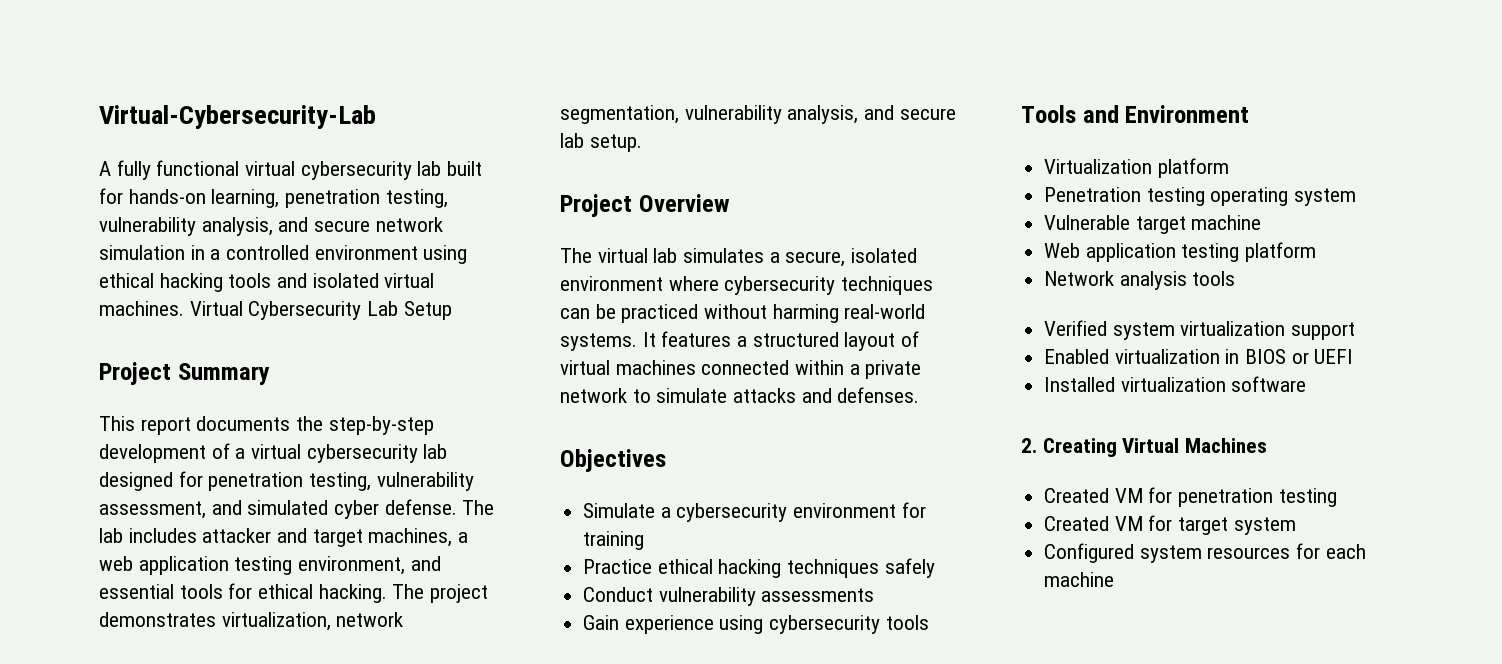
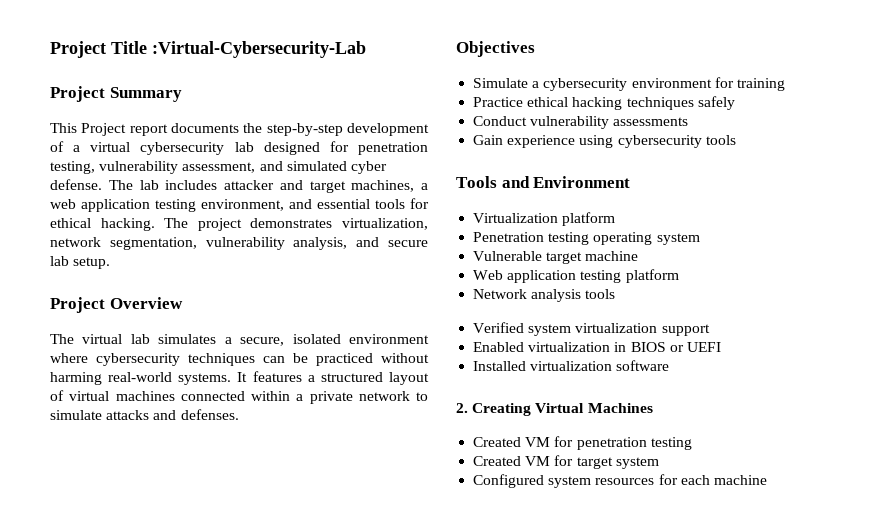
[99,105,376,129] [99,160,483,180] [99,188,448,208] [99,217,443,236] [99,245,468,264] [99,273,435,292] [99,301,452,320] Virtual-Cybersecurity-Lab // A fully functional virtual cybersecurity lab built for hands-on learning, penetration testing, vulnerability analysis, and secure network simulation in a controlled environment using ethical hacking tools and isolated virtual machines. Virtual Cybersecurity Lab Setup -> [50,41,366,58] Project Title :Virtual-Cybersecurity-Lab
(135, 423) none -> [81,123,127,136] Project

